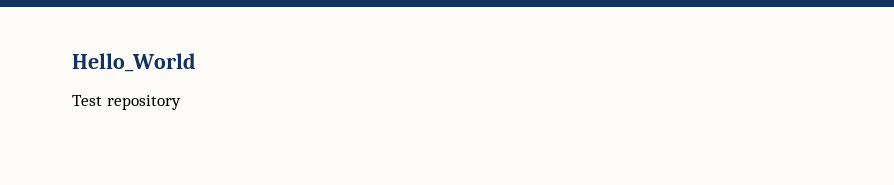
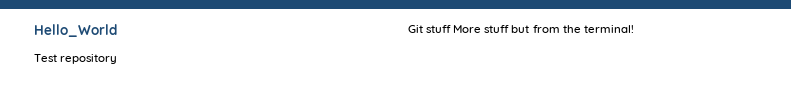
(181, 102) none -> [408,25,634,33] // Git stuff More stuff but from the terminal!

